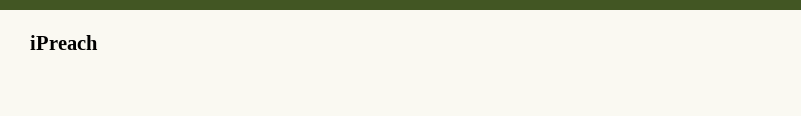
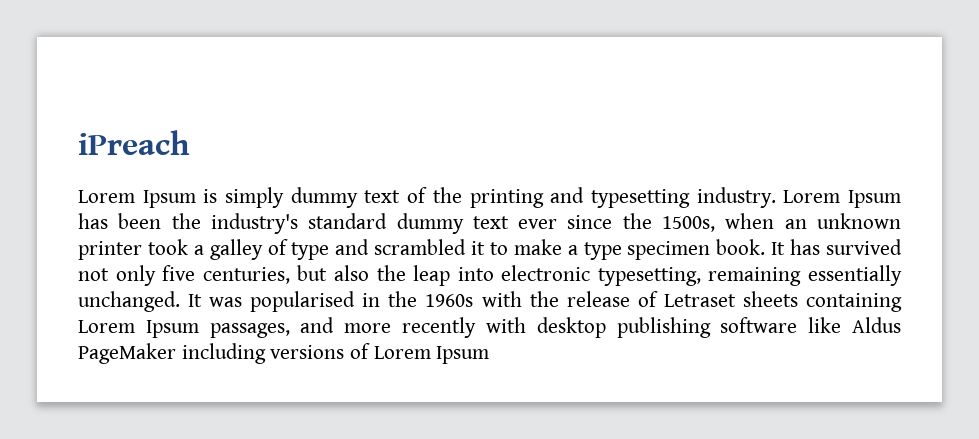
(98, 42) none -> [78,187,901,208] [78,213,901,234] [78,239,902,260] [78,265,903,286] [78,291,903,312] [78,317,902,338] [78,343,490,364] // Lorem Ipsum is simply dummy text of the printing and typesetting industry. Lorem Ipsum has been the industry's standard dummy text ever since the 1500s, when an unknown printer took a galley of type and scrambled it to make a type specimen book. It has survived not only five centuries, but also the leap into electronic typesetting, remaining essentially unchanged. It was popularised in the 1960s with the release of Letraset sheets containing Lorem Ipsum passages, and more recently with desktop publishing software like Aldus PageMaker including versions of Lorem Ipsum

